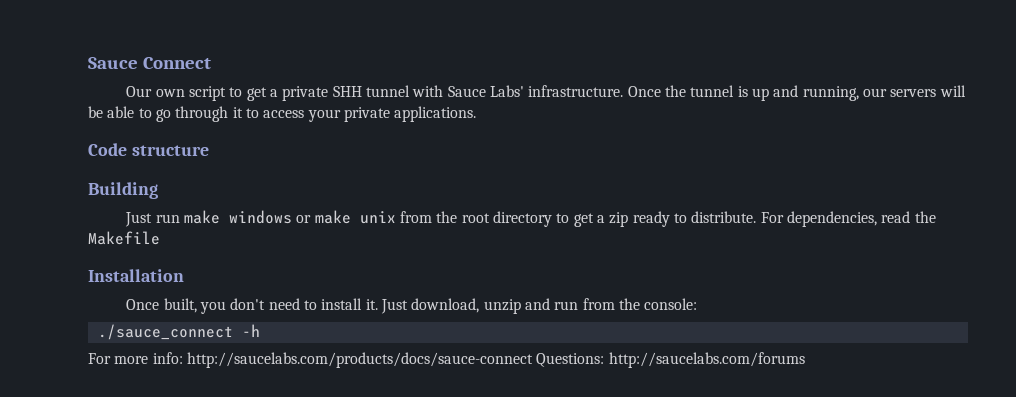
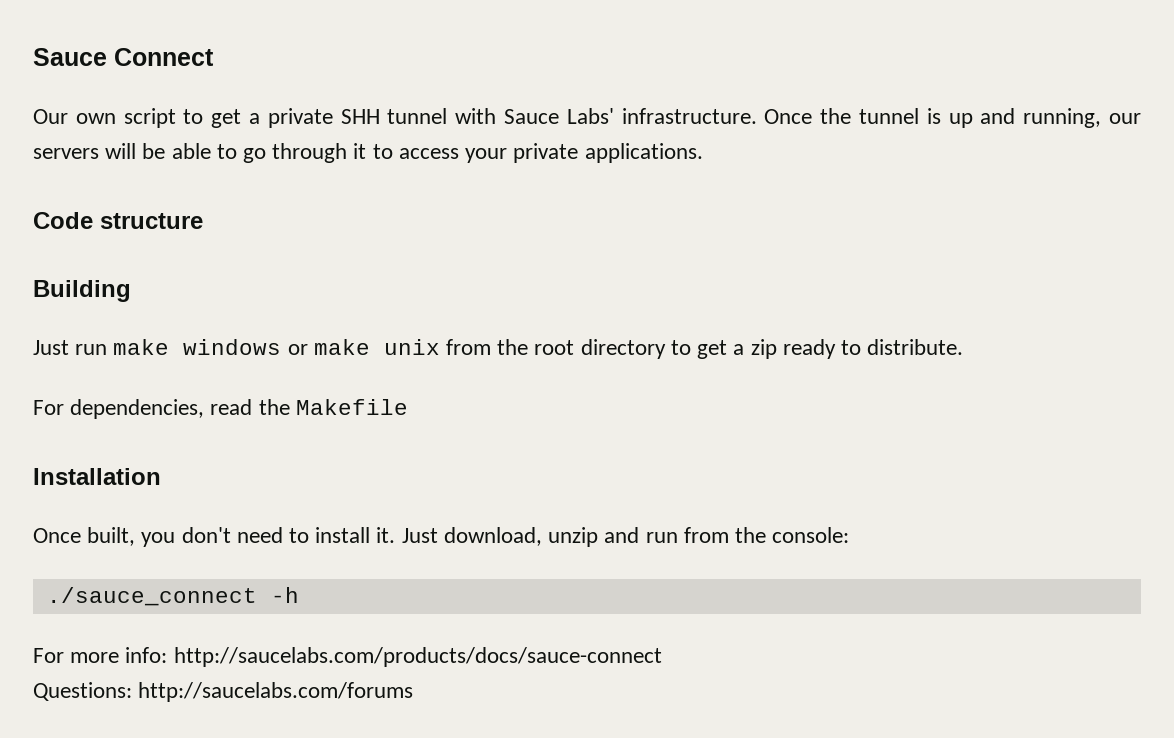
(757, 217) none -> (964, 347) //
(533, 360) none -> (662, 657) //

